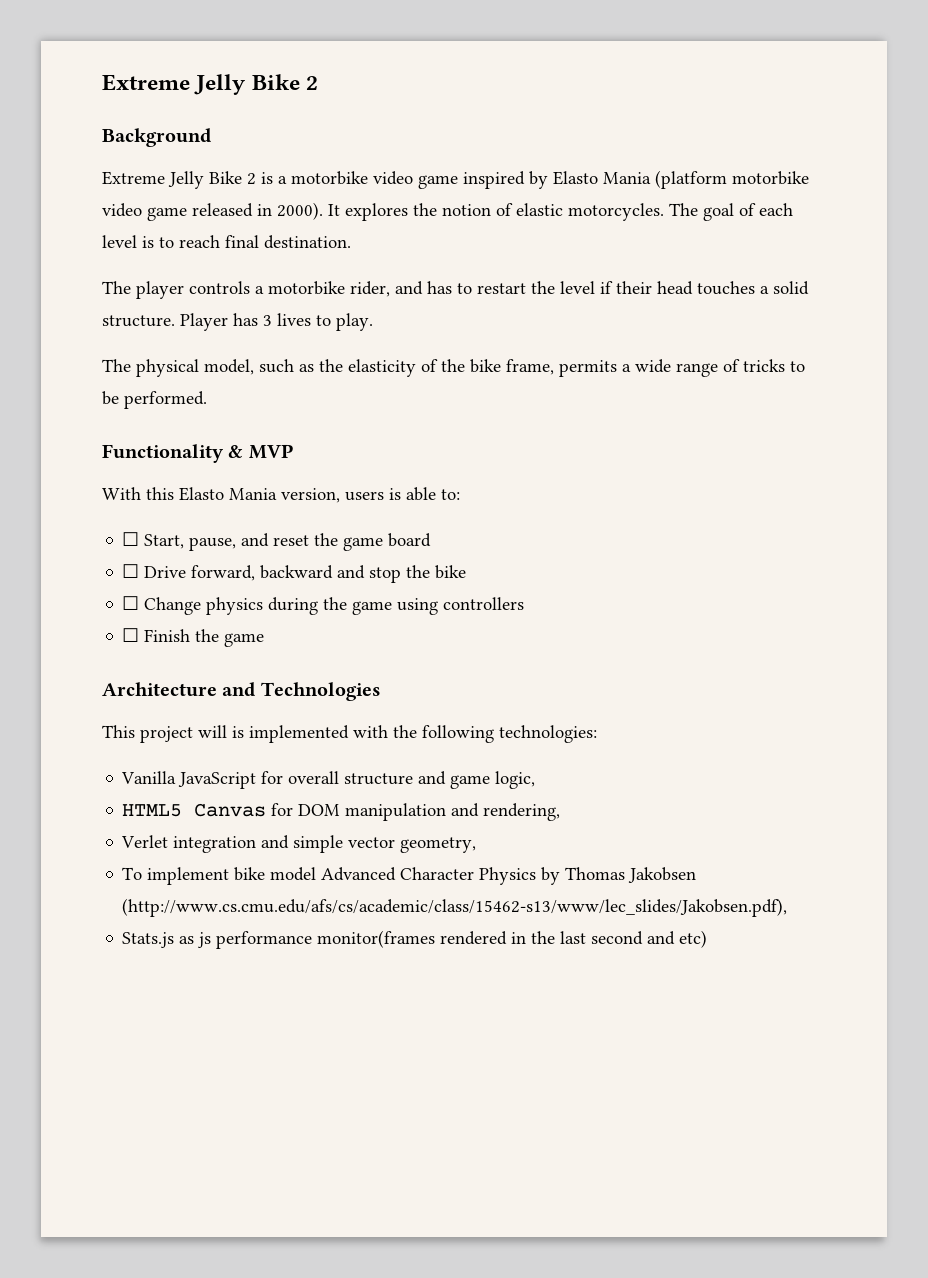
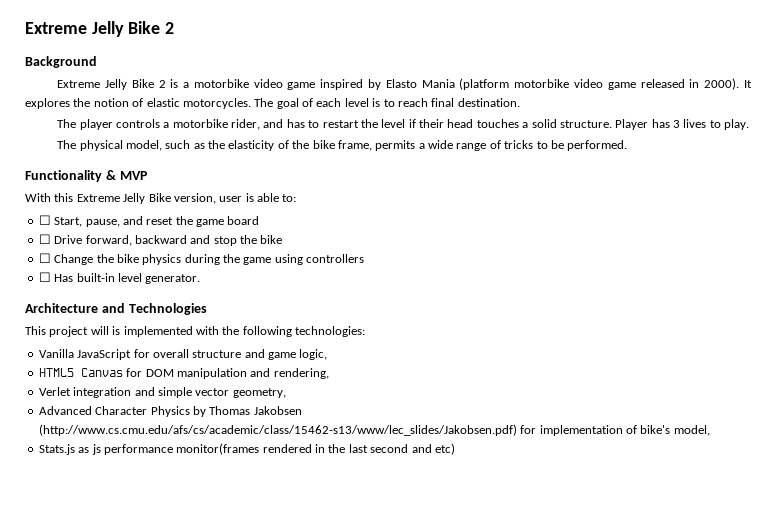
[179,487,384,503] Elasto Mania version, users -> [76,193,243,204] Extreme Jelly Bike version, user
(202, 606) none -> [96,254,139,263] the bike
[144,629,265,647] Finish the game -> [54,273,201,284] Has built-in level generator.
[122,867,317,885] To implement bike model -> (286, 393) none
[122,898,788,917] (http://www.cs.cmu.edu/afs/cs/academic/class/15462-s13/www/lec_slides/Jakobsen.pdf), -> [38,424,710,436] (http://www.cs.cmu.edu/afs/cs/academic/class/15462-s13/www/lec_slides/Jakobsen.pdf) for implementation of bike's model,

